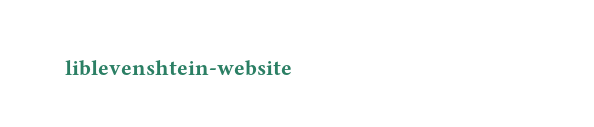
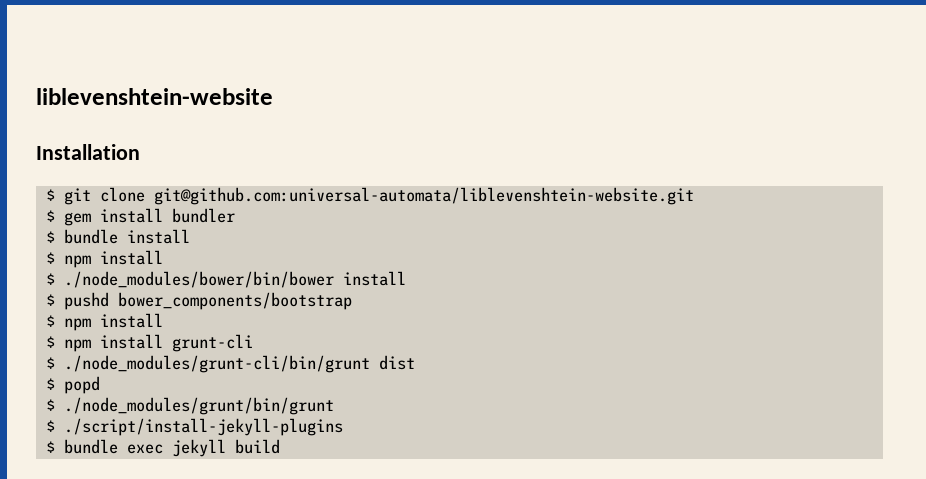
(292, 68) none -> [36,144,140,160] [45,187,694,205] [45,208,235,226] [45,229,190,244] [45,250,163,268] [45,271,406,288] [45,292,352,310] [45,313,163,331] [45,334,253,352] [45,355,415,373] [45,376,100,394] [45,397,334,415] [45,418,343,436] [45,439,280,457] // Installation // $ git clone git@github.com:universal-automata/liblevenshtein-website.git // $ gem install bundler // $ bundle install // $ npm install // $ ./node_modules/bower/bin/bower install // $ pushd bower_components/bootstrap // $ npm install // $ npm install grunt-cli // $ ./node_modules/grunt-cli/bin/grunt dist // $ popd // $ ./node_modules/grunt/bin/grunt // $ ./script/install-jekyll-plugins // $ bundle exec jekyll build

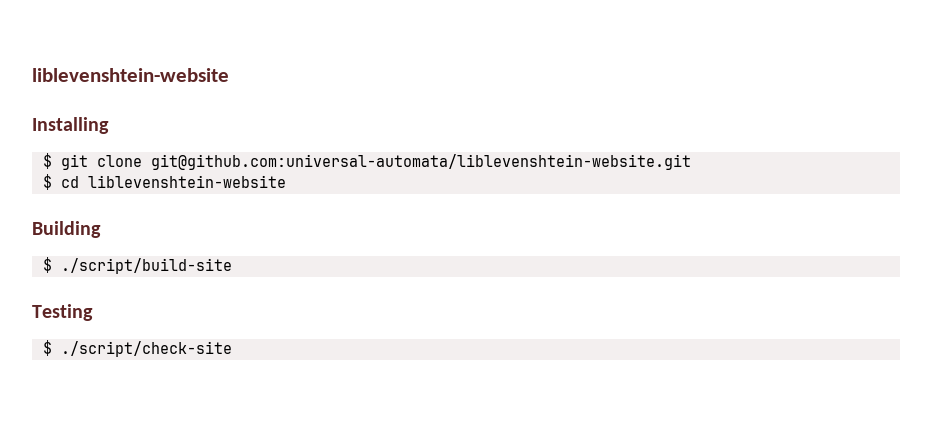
[36,88,273,105] [36,144,140,160] liblevenshtein-website // Installation -> [32,68,229,82] [32,117,109,134] liblevenshtein-website // Installing
[63,208,235,226] [45,229,190,244] [45,250,163,268] [45,271,406,288] [45,292,352,310] [45,313,163,331] [45,334,253,352] [45,355,415,373] [45,376,100,394] [45,397,334,415] [45,418,343,436] [45,439,280,457] gem install bundler // $ bundle install // $ npm install // $ ./node_modules/bower/bin/bower install // $ pushd bower_components/bootstrap // $ npm install // $ npm install grunt-cli // $ ./node_modules/grunt-cli/bin/grunt dist // $ popd // $ ./node_modules/grunt/bin/grunt // $ ./script/install-jekyll-plugins // $ bundle exec jekyll build -> [61,175,287,188] [32,221,101,238] [43,257,233,274] [32,304,93,321] [43,340,233,357] cd liblevenshtein-website // Building // $ ./script/build-site // Testing // $ ./script/check-site

